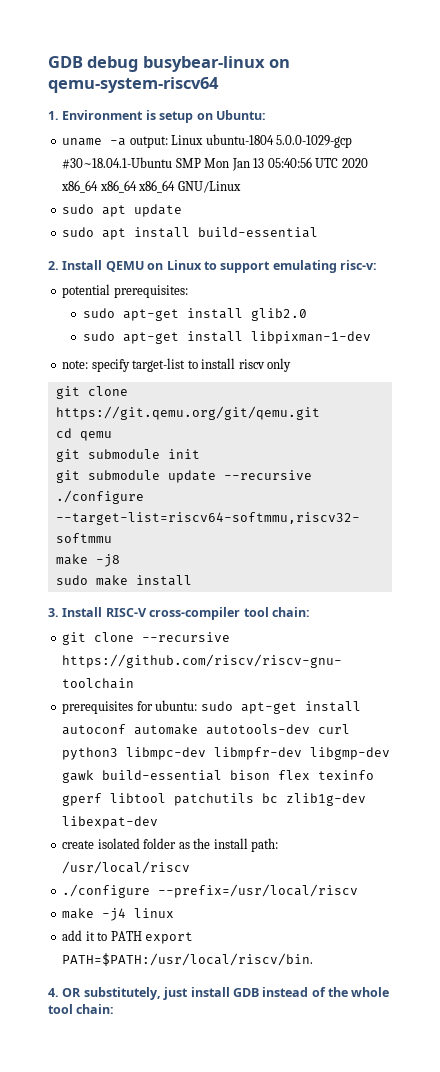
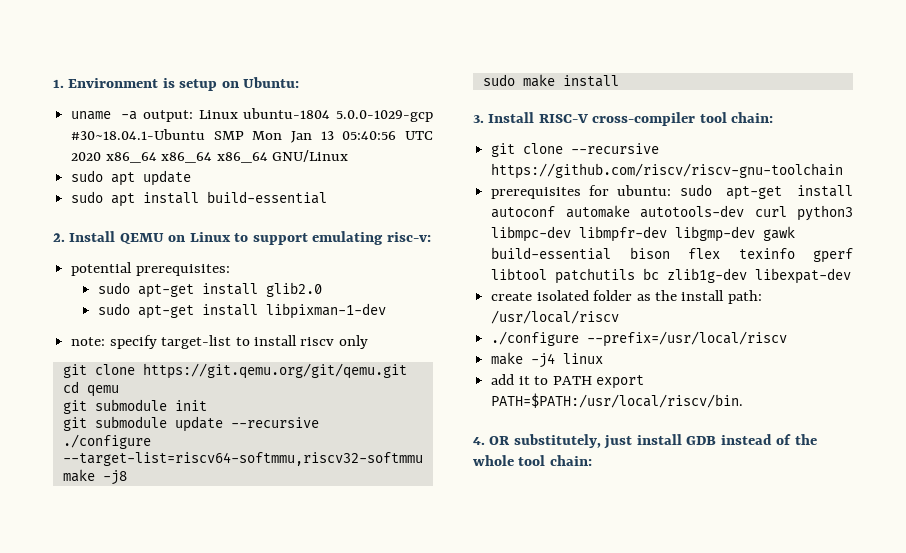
[48,56,291,72] [48,77,219,93] GDB debug busybear-linux on qemu-system-riscv64 // -> (53, 83) none

